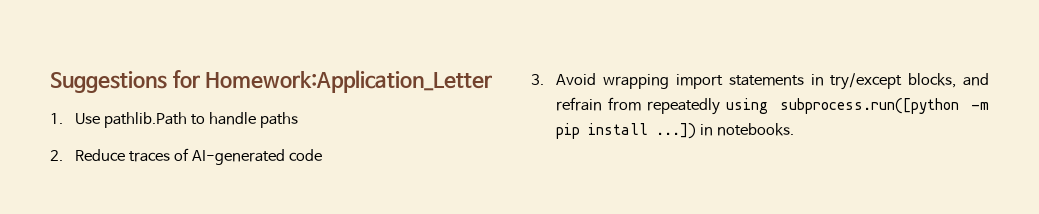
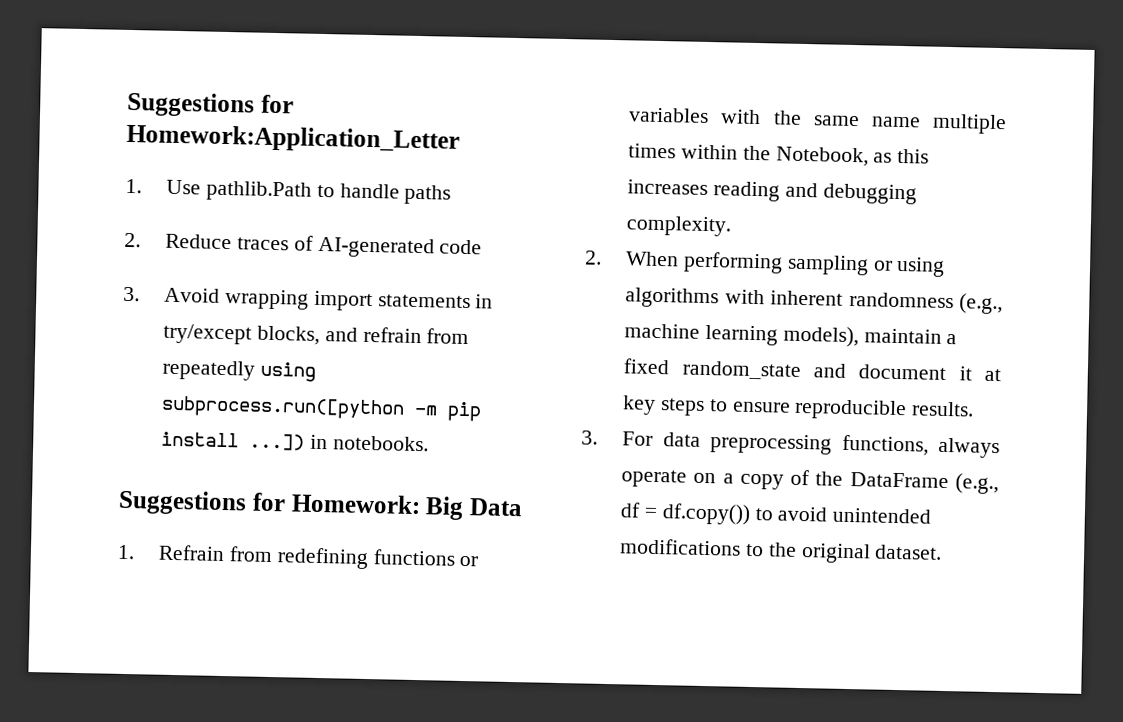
(795, 129) none -> [118,489,523,521] [117,544,479,570] [628,107,1007,135] [628,143,930,167] [627,179,917,205] [626,215,733,237] [585,250,946,277] [625,287,1003,315] [624,323,958,348] [623,358,1001,382] [622,395,975,421] [581,430,1000,459] [621,469,999,495] [620,502,932,525] [620,538,943,564] // Suggestions for Homework: Big Data // 1. Refrain from redefining functions or variables with the same name multiple times within the Notebook, as this increases reading and debugging complexity. // 2. When performing sampling or using algorithms with inherent randomness (e.g., machine learning models), maintain a fixed random_state and document it at key steps to ensure reproducible results. // 3. For data preprocessing functions, always operate on a copy of the DataFrame (e.g., df = df.copy()) to avoid unintended modifications to the original dataset.

